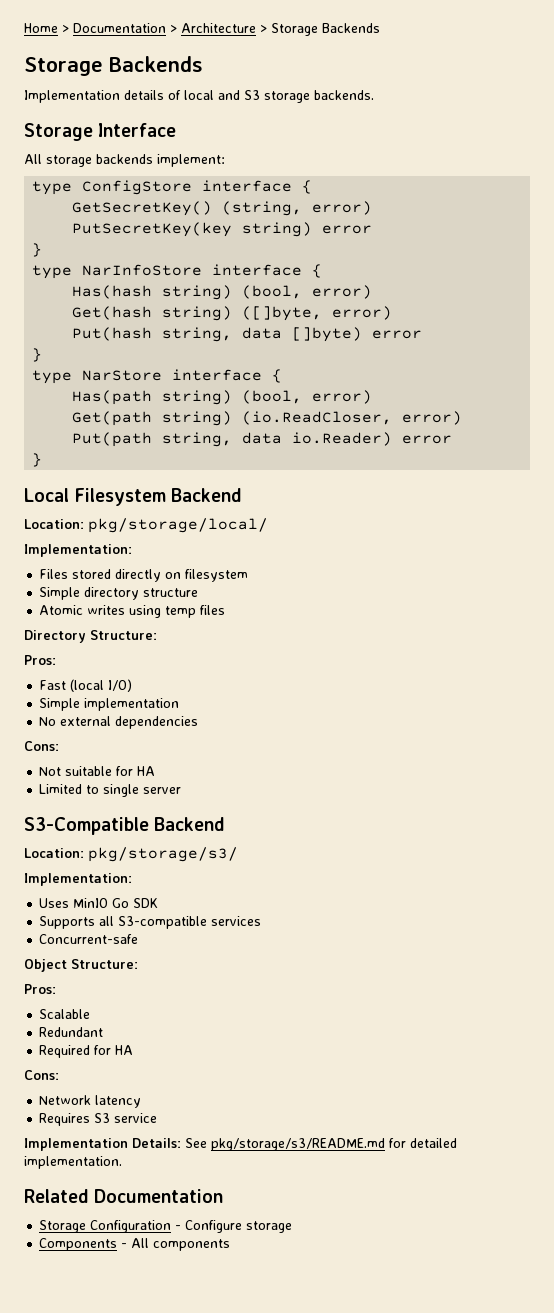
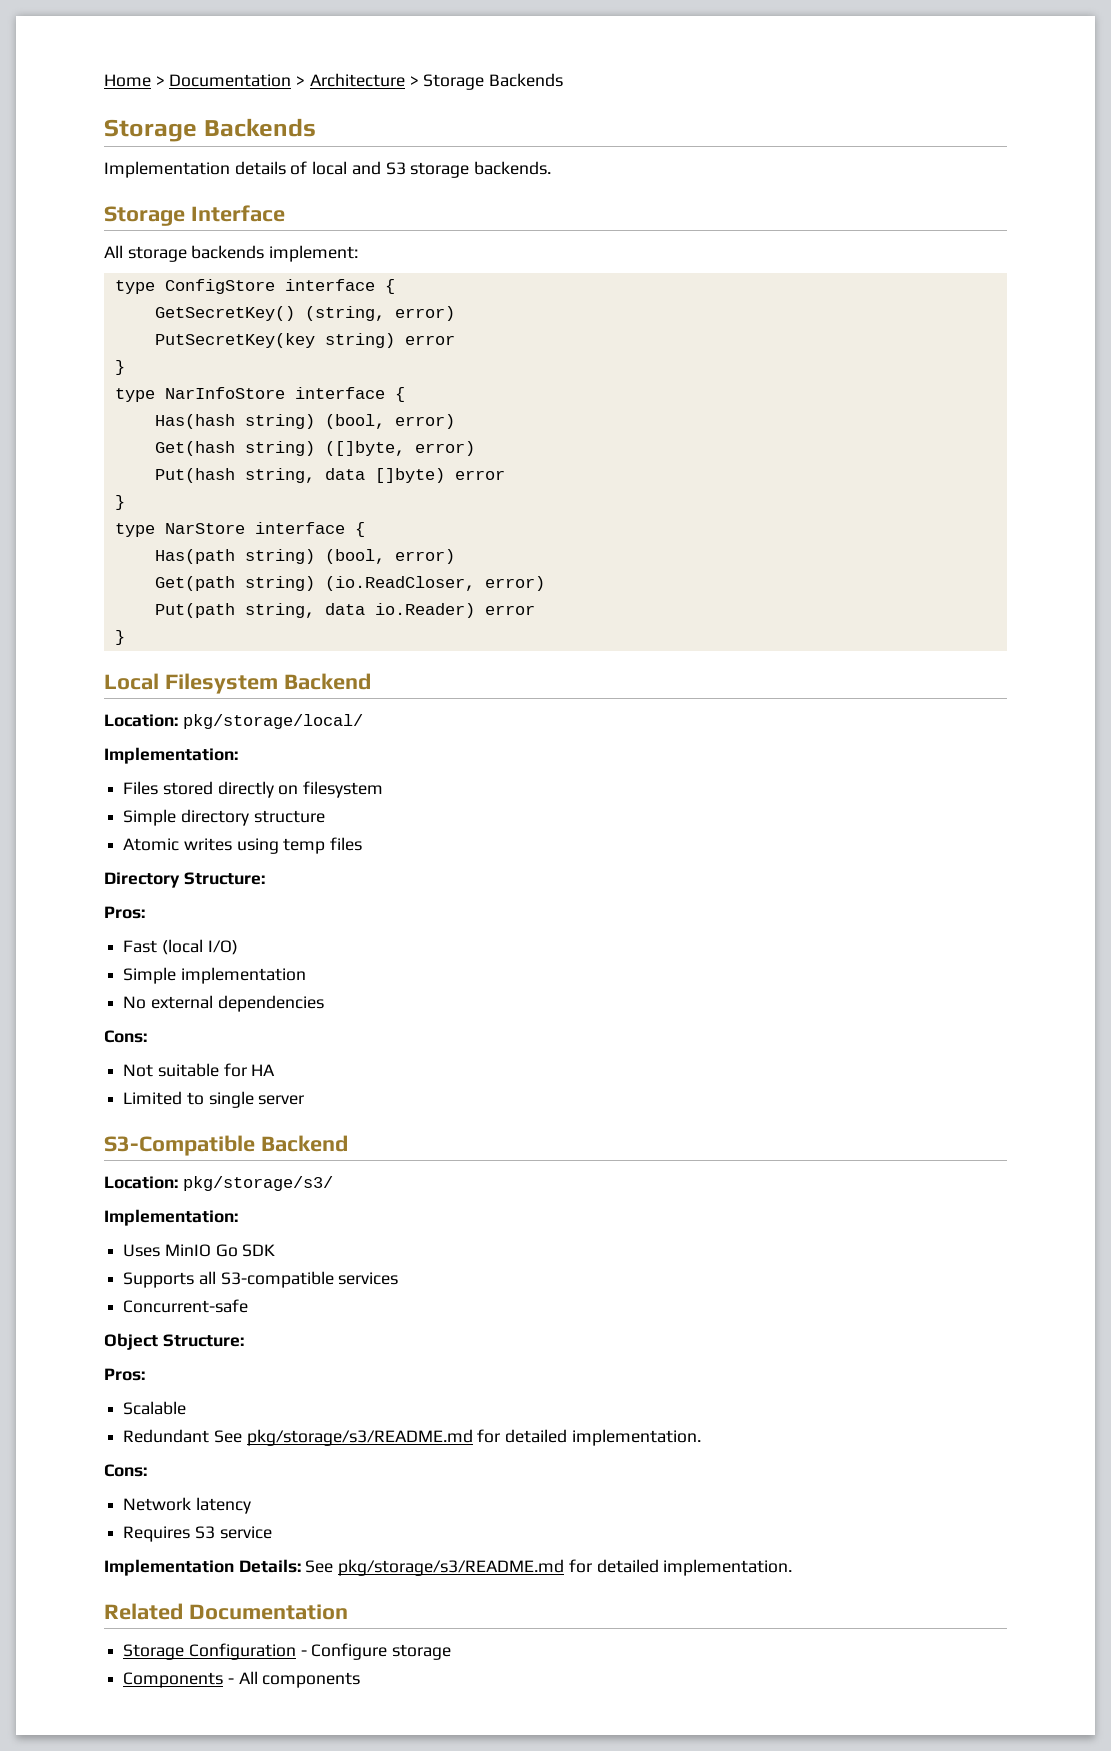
[39,1045,134,1058] // Required for HA -> [213,1429,701,1446] See pkg/storage/s3/README.md for detailed implementation.

